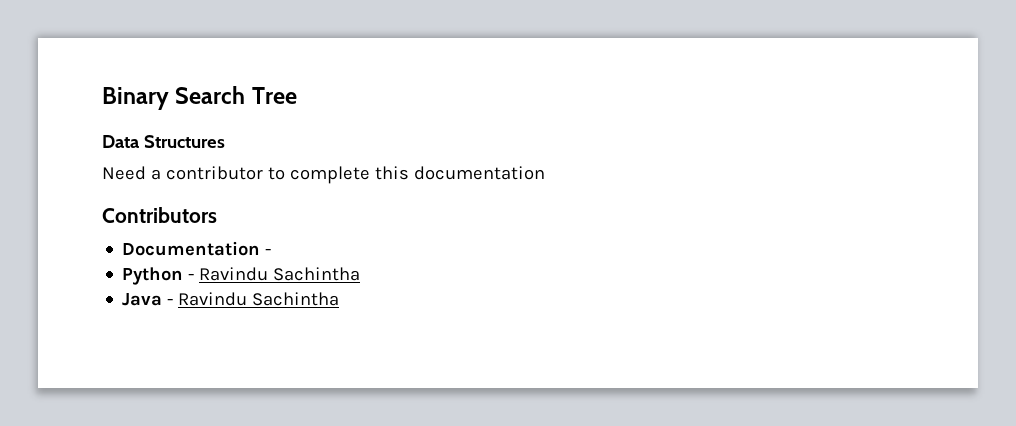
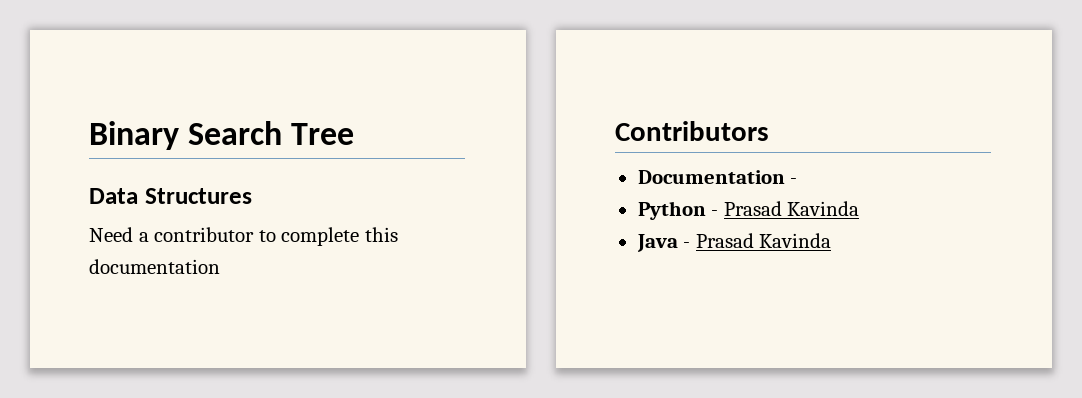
[199,267,361,281] Ravindu Sachintha -> [723,201,860,216] Prasad Kavinda
[178,292,340,306] Ravindu Sachintha -> [695,233,832,248] Prasad Kavinda

